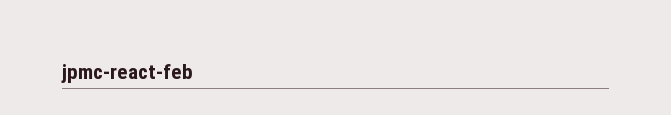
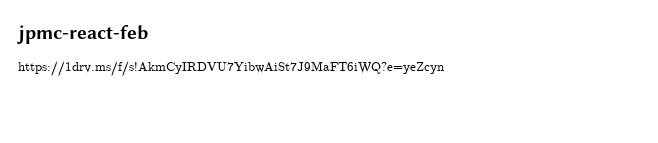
(193, 73) none -> [18,61,444,77] // https://1drv.ms/f/s!AkmCyIRDVU7YibwAiSt7J9MaFT6iWQ?e=yeZcyn

